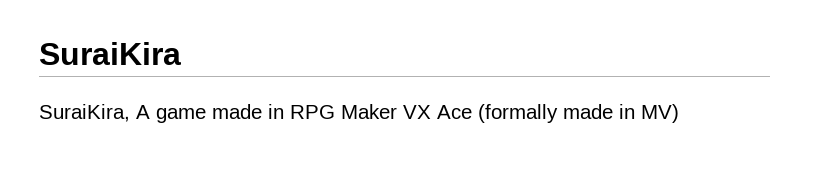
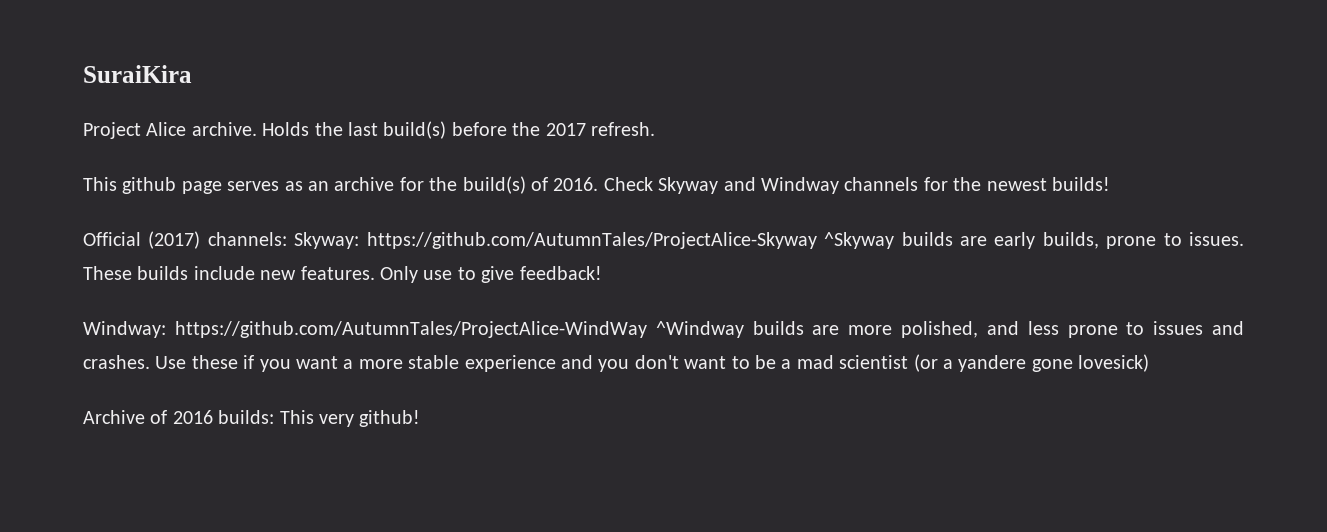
[39,104,679,123] SuraiKira, A game made in RPG Maker VX Ace (formally made in MV) -> [83,121,655,139] [83,176,1110,194] [83,231,1244,249] [83,266,602,283] [83,321,1245,338] [83,354,1150,372] [83,410,421,427] Project Alice archive. Holds the last build(s) before the 2017 refresh. // This github page serves as an archive for the build(s) of 2016. Check Skyway and Windway channels for the newest builds! // Official (2017) channels: Skyway: https://github.com/AutumnTales/ProjectAlice-Skyway ^Skyway builds are early builds, prone to issues. These builds include new features. Only use to give feedback! // Windway: https://github.com/AutumnTales/ProjectAlice-WindWay ^Windway builds are more polished, and less prone to issues and crashes. Use these if you want a more stable experience and you don't want to be a mad scientist (or a yandere gone lovesick) // Archive of 2016 builds: This very github!

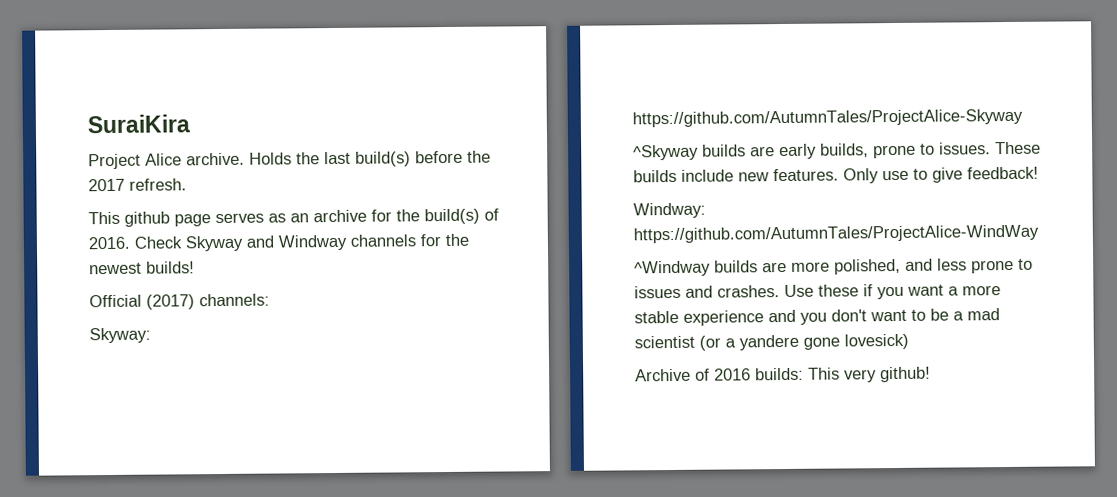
(287, 239) none -> (270, 300) //
(817, 240) none -> (1023, 118) //
(647, 329) none -> (1039, 234) //

